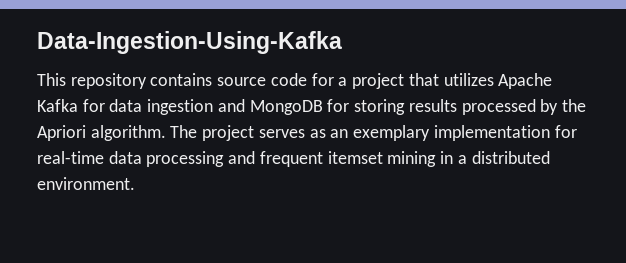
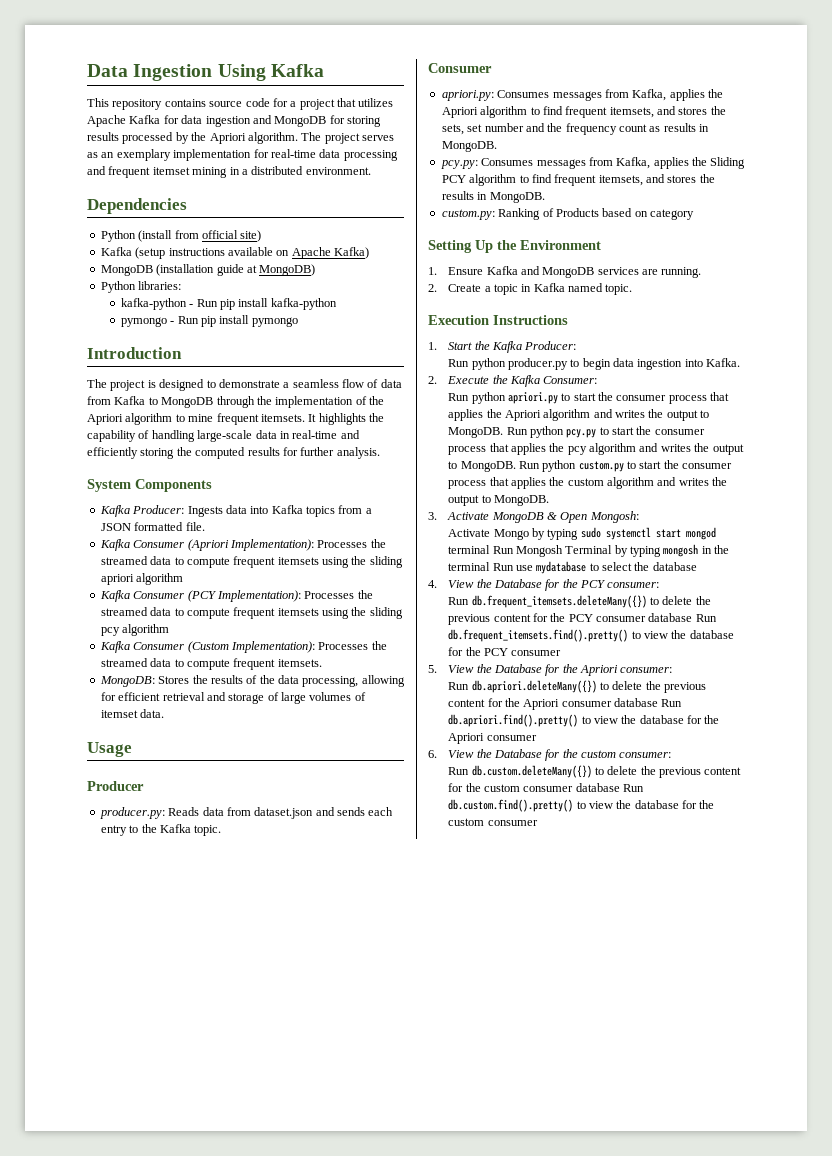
[37,31,342,54] Data-Ingestion-Using-Kafka -> [87,64,324,81] Data Ingestion Using Kafka
(135, 183) none -> [87,198,187,214] [100,230,262,242] [100,247,369,259] [100,264,316,276] [100,281,182,293] [120,298,337,310] [120,315,298,327] [87,347,182,359] [87,379,402,391] [87,396,384,408] [87,413,384,425] [87,430,360,442] [87,447,380,459] [87,479,212,492] [99,505,372,517] [100,522,205,531] [99,539,386,551] [100,556,403,568] [100,573,184,585] [99,590,373,602] [100,607,403,619] [100,624,170,636] [99,641,387,653] [100,658,322,670] [99,675,405,687] [100,692,366,704] [100,709,165,718] [87,742,132,757] [87,781,144,791] [99,807,394,819] [100,824,222,836] [428,63,492,73] [441,89,723,101] [441,106,726,118] [441,123,710,135] [441,141,497,152] [440,157,746,169] [441,174,715,186] [441,191,545,203] [441,208,694,220] [428,240,601,253] [428,266,702,278] [428,283,633,295] [428,315,568,325] [428,341,577,353] [448,358,741,370] [428,375,598,387] [448,392,730,404] [448,409,710,421] [448,426,705,438] [448,443,744,455] [448,460,733,472] [448,477,728,489] [448,495,549,506] [428,511,639,523] [448,527,716,540] [448,544,730,557] [448,561,697,574] [428,579,660,591] [448,595,711,608] [448,613,717,625] [448,629,734,642] [448,647,562,656] [428,664,673,676] [448,680,707,693] [448,698,683,710] [448,714,720,727] [448,733,537,744] [428,749,672,761] [448,765,742,778] [448,783,645,792] [448,799,715,812] [448,818,538,826] // Dependencies // Python (install from official site) // Kafka (setup instructions available on Apache Kafka) // MongoDB (installation guide at MongoDB) // Python libraries: // kafka-python - Run pip install kafka-python // pymongo - Run pip install pymongo // Introduction // The project is designed to demonstrate a seamless flow of data from Kafka to MongoDB through the implementation of the Apriori algorithm to mine frequent itemsets. It highlights the capability of handling large-scale data in real-time and efficiently storing the computed results for further analysis. // System Components // Kafka Producer: Ingests data into Kafka topics from a JSON formatted file. // Kafka Consumer (Apriori Implementation): Processes the streamed data to compute frequent itemsets using the sliding apriori algorithm // Kafka Consumer (PCY Implementation): Processes the streamed data to compute frequent itemsets using the sliding pcy algorithm // Kafka Consumer (Custom Implementation): Processes the streamed data to compute frequent itemsets. // MongoDB: Stores the results of the data processing, allowing for efficient retrieval and storage of large volumes of itemset data. // Usage // Producer // producer.py: Reads data from dataset.json and sends each entry to the Kafka topic. // Consumer // apriori.py: Consumes messages from Kafka, applies the Apriori algorithm to find frequent itemsets, and stores the sets, set number and the frequency count as results in MongoDB. // pcy.py: Consumes messages from Kafka, applies the Sliding PCY algorithm to find frequent itemsets, and stores the results in MongoDB. // custom.py: Ranking of Products based on category // Setting Up the Environment // 1. Ensure Kafka and MongoDB services are running. // 2. Create a topic in Kafka named topic. // Execution Instructions // 1. Start the Kafka Producer: // Run python producer.py to begin data ingestion into Kafka. // 2. Execute the Kafka Consumer: // Run python apriori.py to start the consumer process that applies the Apriori algorithm and writes the output to MongoDB. Run python pcy.py to start the consumer process that applies the pcy algorithm and writes the output to MongoDB. Run python custom.py to start the consumer process that applies the custom algorithm and writes the output to MongoDB. // 3. Activate MongoDB & Open Mongosh: // Activate Mongo by typing sudo systemctl start mongod terminal Run Mongosh Terminal by typing mongosh in the terminal Run use mydatabase to select the database // 4. View the Database for the PCY consumer: // Run db.frequent_itemsets.deleteMany({}) to delete the previous content for the PCY consumer database Run db.frequent_itemsets.find().pretty() to view the database for the PCY consumer // 5. View the Database for the Apriori consumer: // Run db.apriori.deleteMany({}) to delete the previous content for the Apriori consumer database Run db.apriori.find().pretty() to view the database for the Apriori consumer // 6. View the Database for the custom consumer: // Run db.custom.deleteMany({}) to delete the previous content for the custom consumer database Run db.custom.find().pretty() to view the database for the custom consumer

